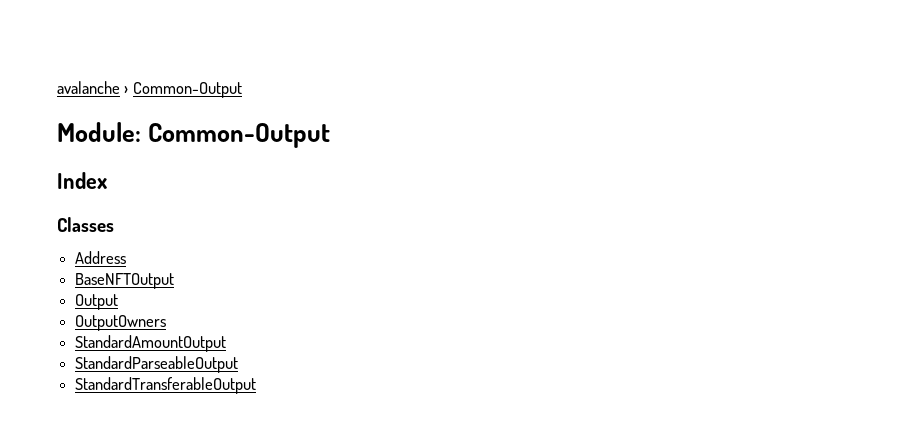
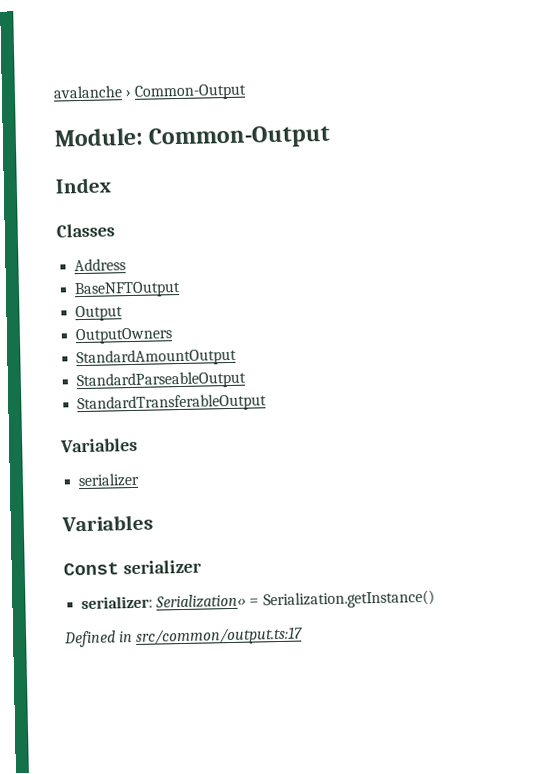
(257, 385) none -> [60,437,138,453] [78,472,141,488] [61,514,153,532] [63,559,202,576] [81,589,435,610] [63,626,304,648] // Variables // serializer // Variables // Const serializer // serializer: Serialization‹› = Serialization.getInstance() // Defined in src/common/output.ts:17

